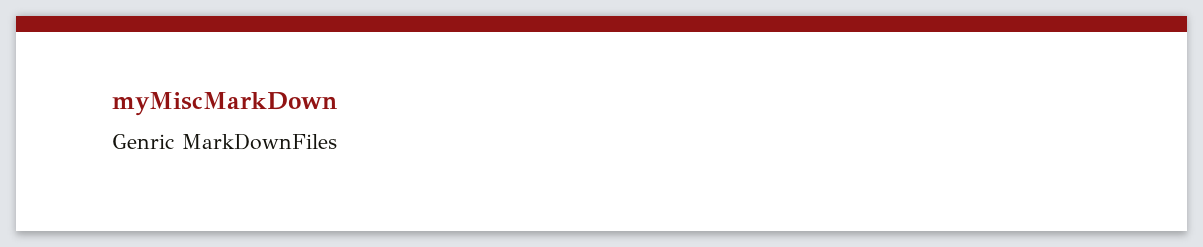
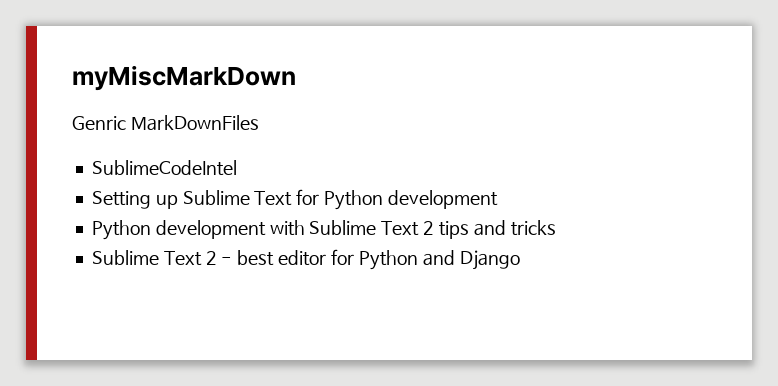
(337, 141) none -> [91,160,237,176] [91,189,498,210] [91,220,556,240] [91,249,520,270] // SublimeCodeIntel // Setting up Sublime Text for Python development // Python development with Sublime Text 2 tips and tricks // Sublime Text 2 - best editor for Python and Django

